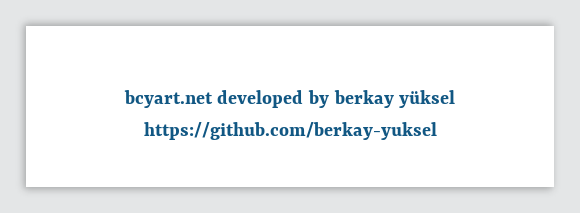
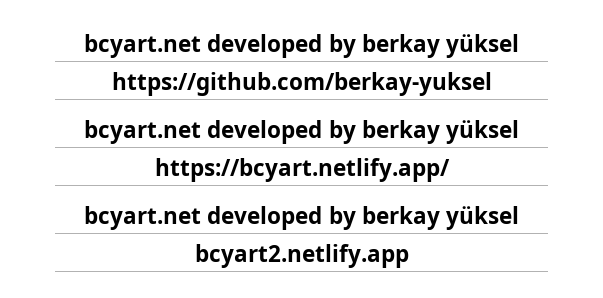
(437, 131) none -> [84,120,519,144] [154,158,450,182] [84,206,519,230] [194,244,409,268] // bcyart.net developed by berkay yüksel // https://bcyart.netlify.app/ // bcyart.net developed by berkay yüksel // bcyart2.netlify.app

